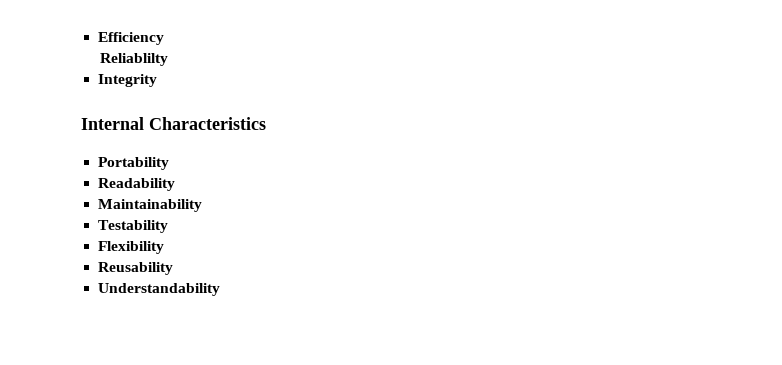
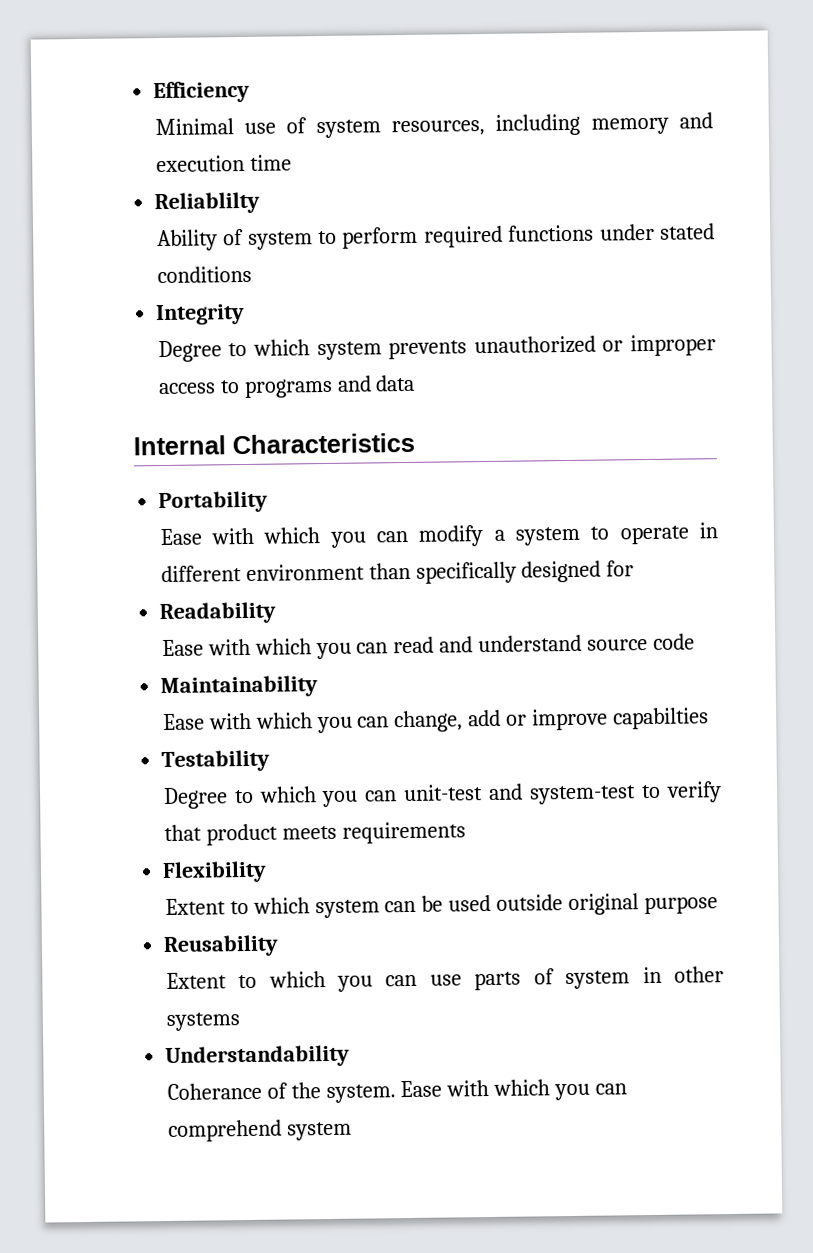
[99,53,168,66] [98,74,158,87] [81,117,266,130] [98,157,170,170] [98,178,176,191] [98,199,203,212] [98,220,169,233] [98,241,165,254] [98,262,174,275] [98,283,221,296] Reliablilty // Integrity // Internal Characteristics // Portability // Readability // Maintainability // Testability // Flexibility // Reusability // Understandability -> [154,112,713,139] [155,154,292,173] [154,191,261,215] [156,223,715,252] [156,265,252,284] [155,303,246,326] [157,334,716,363] [157,374,416,398] [133,432,415,456] [158,490,269,514] [159,522,718,548] [160,560,635,584] [159,601,277,625] [161,633,696,660] [160,675,319,699] [162,707,710,734] [161,749,271,773] [162,781,722,810] [163,821,466,846] [162,860,268,884] [164,893,719,919] [163,934,280,958] [165,966,724,992] [165,1012,240,1032] [165,1044,351,1069] [166,1079,628,1104] [167,1119,352,1143] Minimal use of system resources, including memory and execution time // Reliablilty // Ability of system to perform required functions under stated conditions // Integrity // Degree to which system prevents unauthorized or improper access to programs and data // Internal Characteristics // Portability // Ease with which you can modify a system to operate in different environment than specifically designed for // Readability // Ease with which you can read and understand source code // Maintainability // Ease with which you can change, add or improve capabilties // Testability // Degree to which you can unit-test and system-test to verify that product meets requirements // Flexibility // Extent to which system can be used outside original purpose // Reusability // Extent to which you can use parts of system in other systems // Understandability // Coherance of the system. Ease with which you can comprehend system

